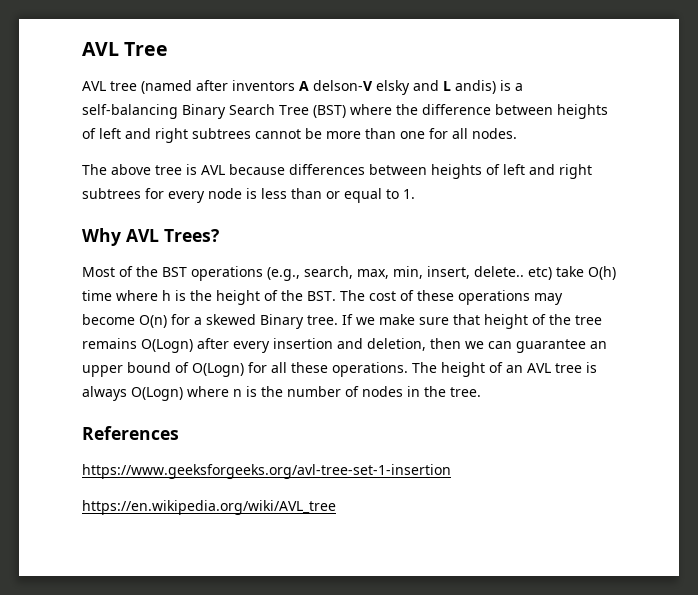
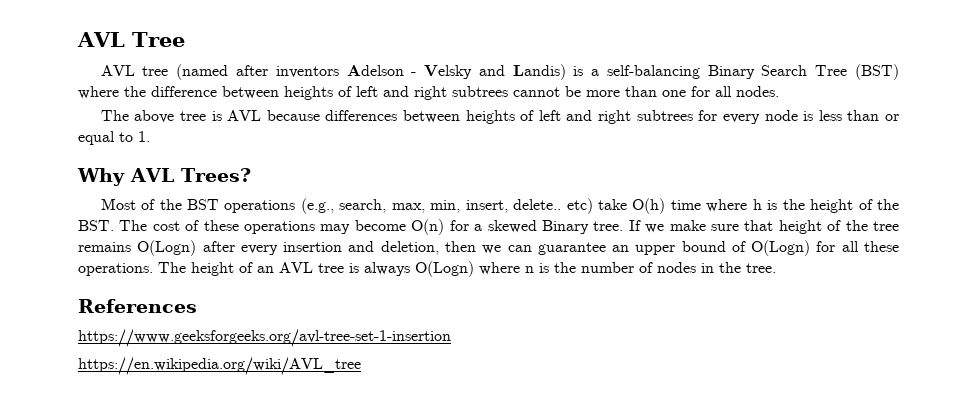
[299,80,496,95] A delson-V elsky and L andis) -> [346,64,566,80] Adelson - Velsky and Landis)

